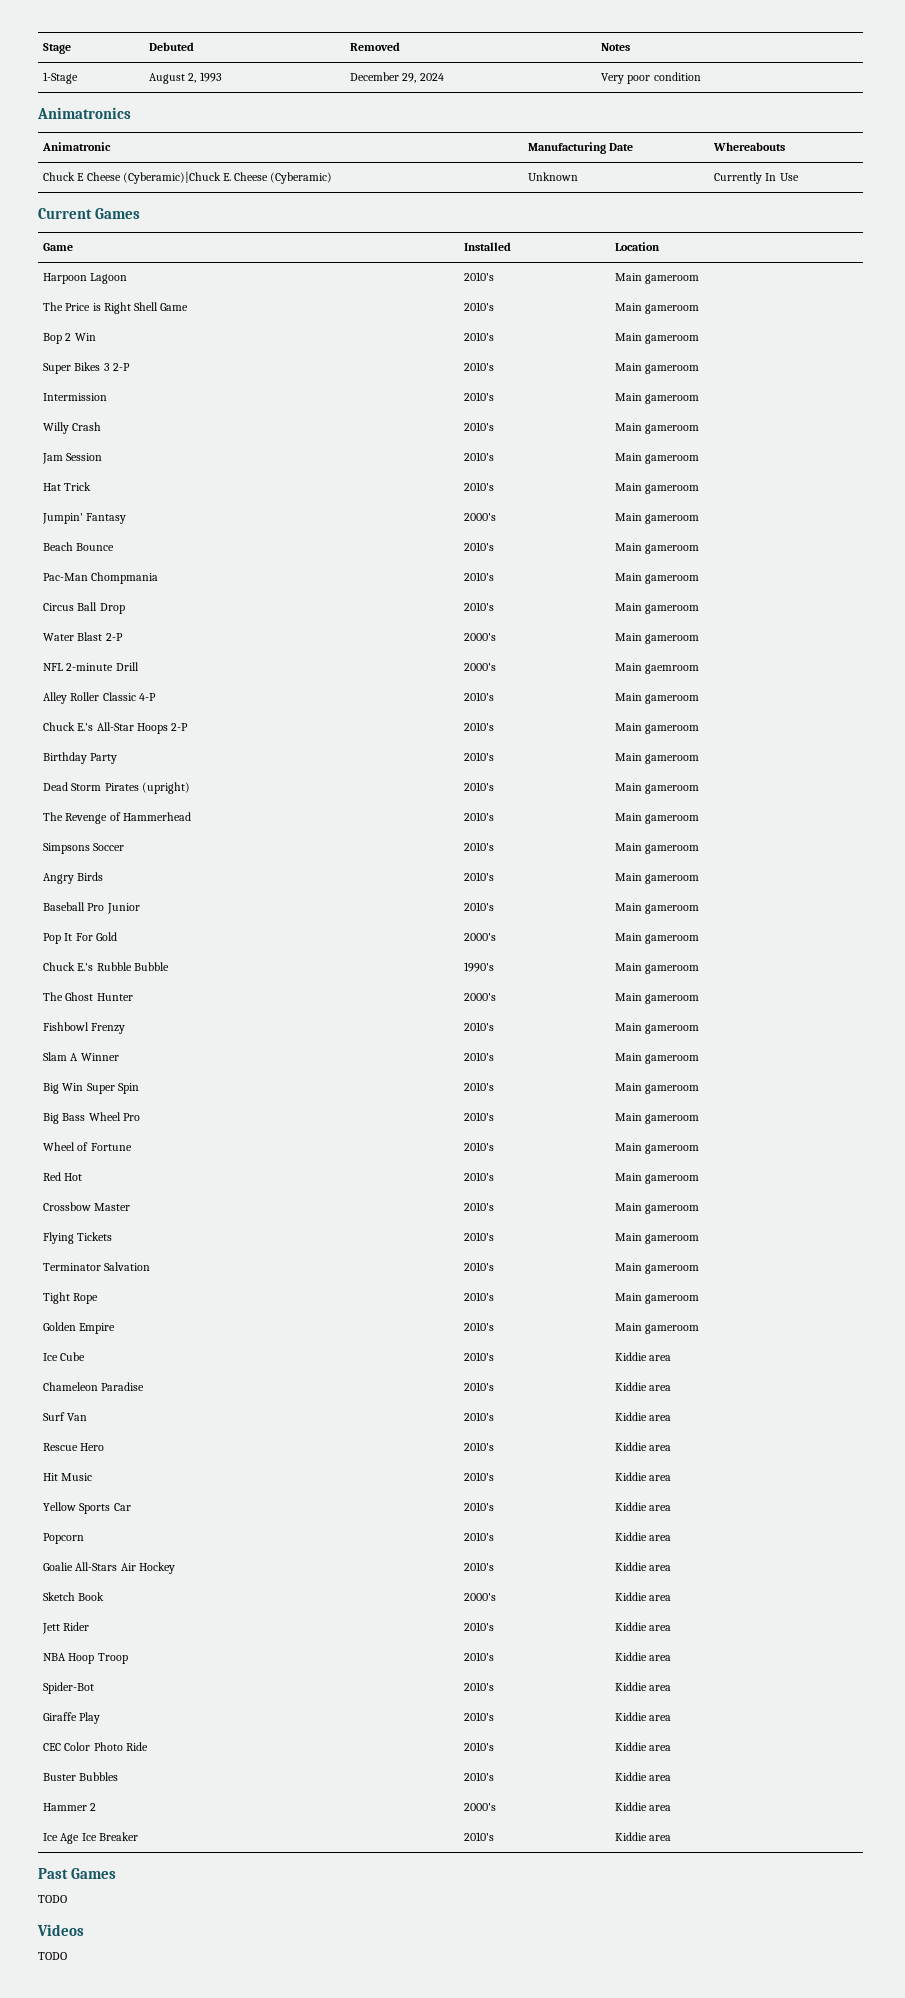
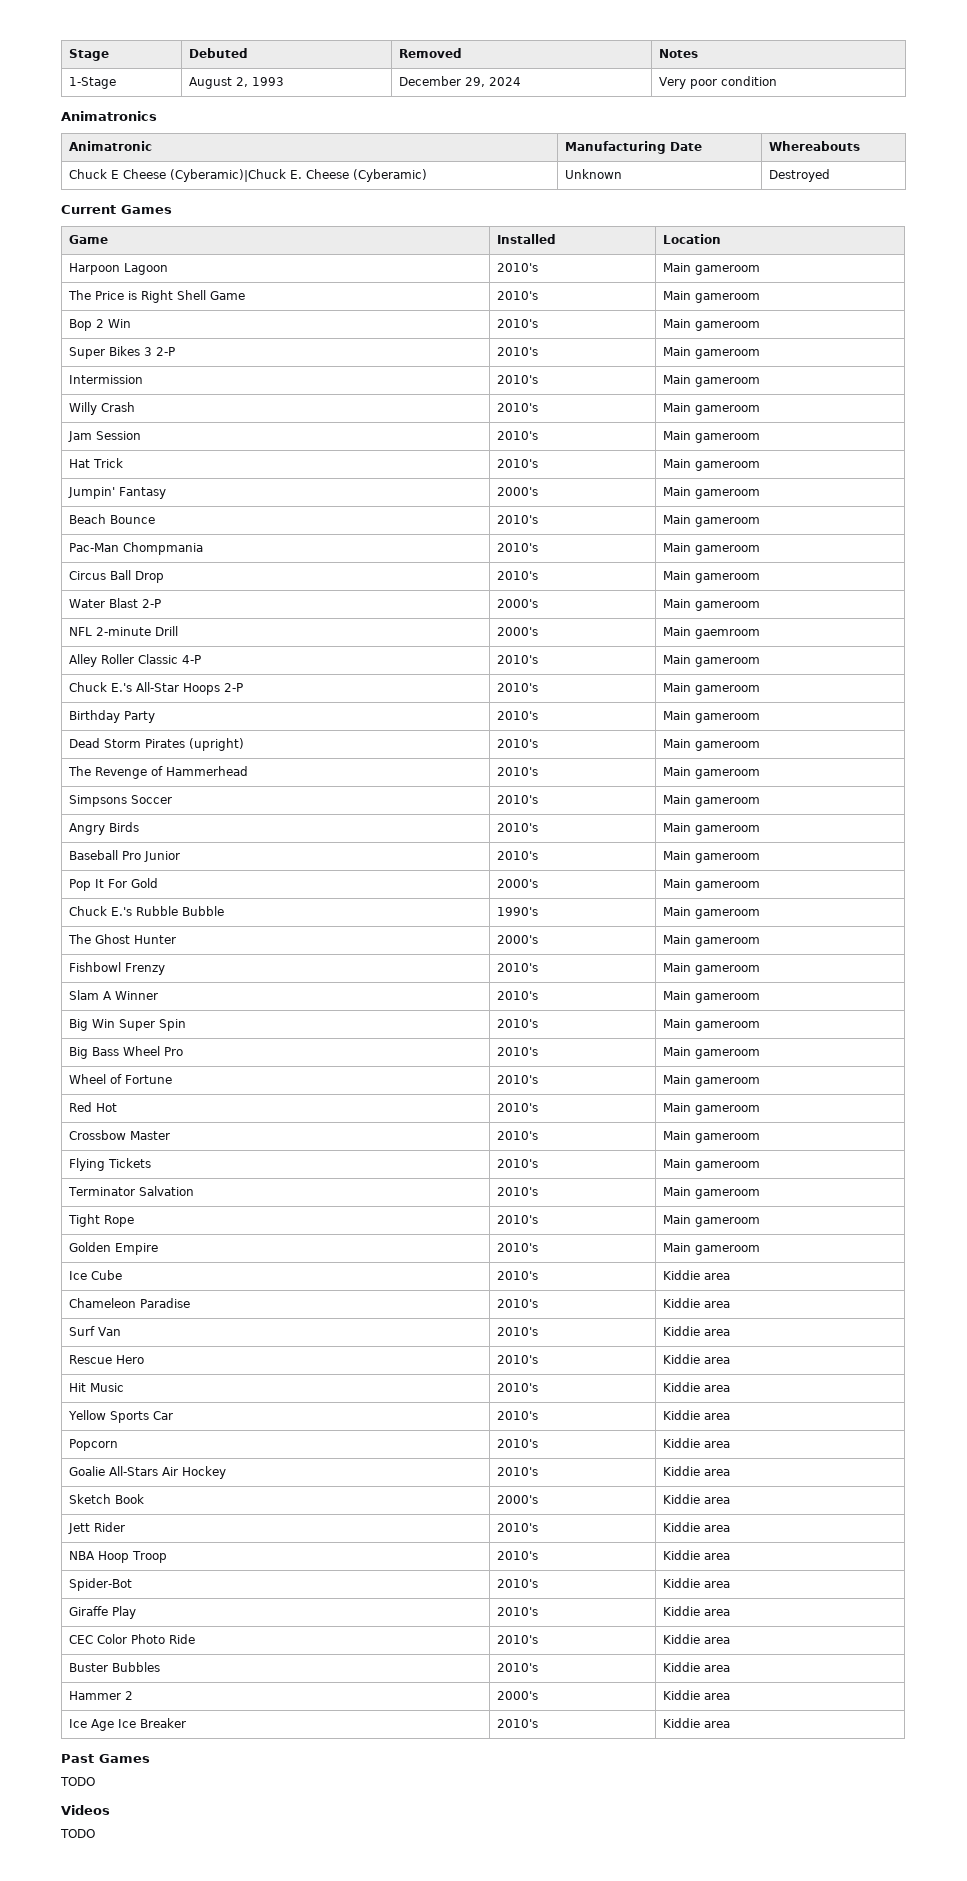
[714,172,799,184] Currently In Use -> [769,169,831,182] Destroyed

